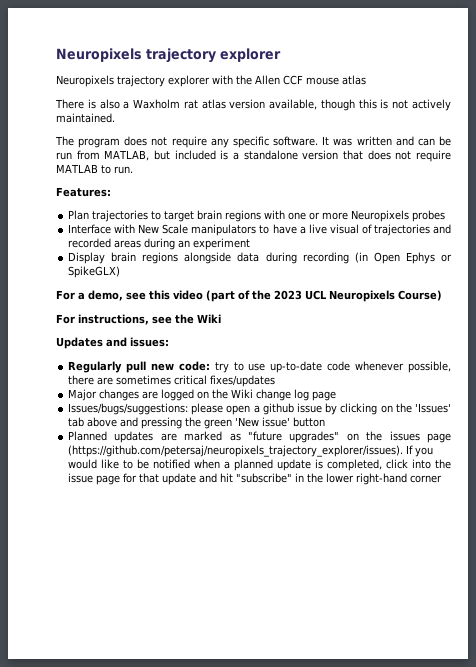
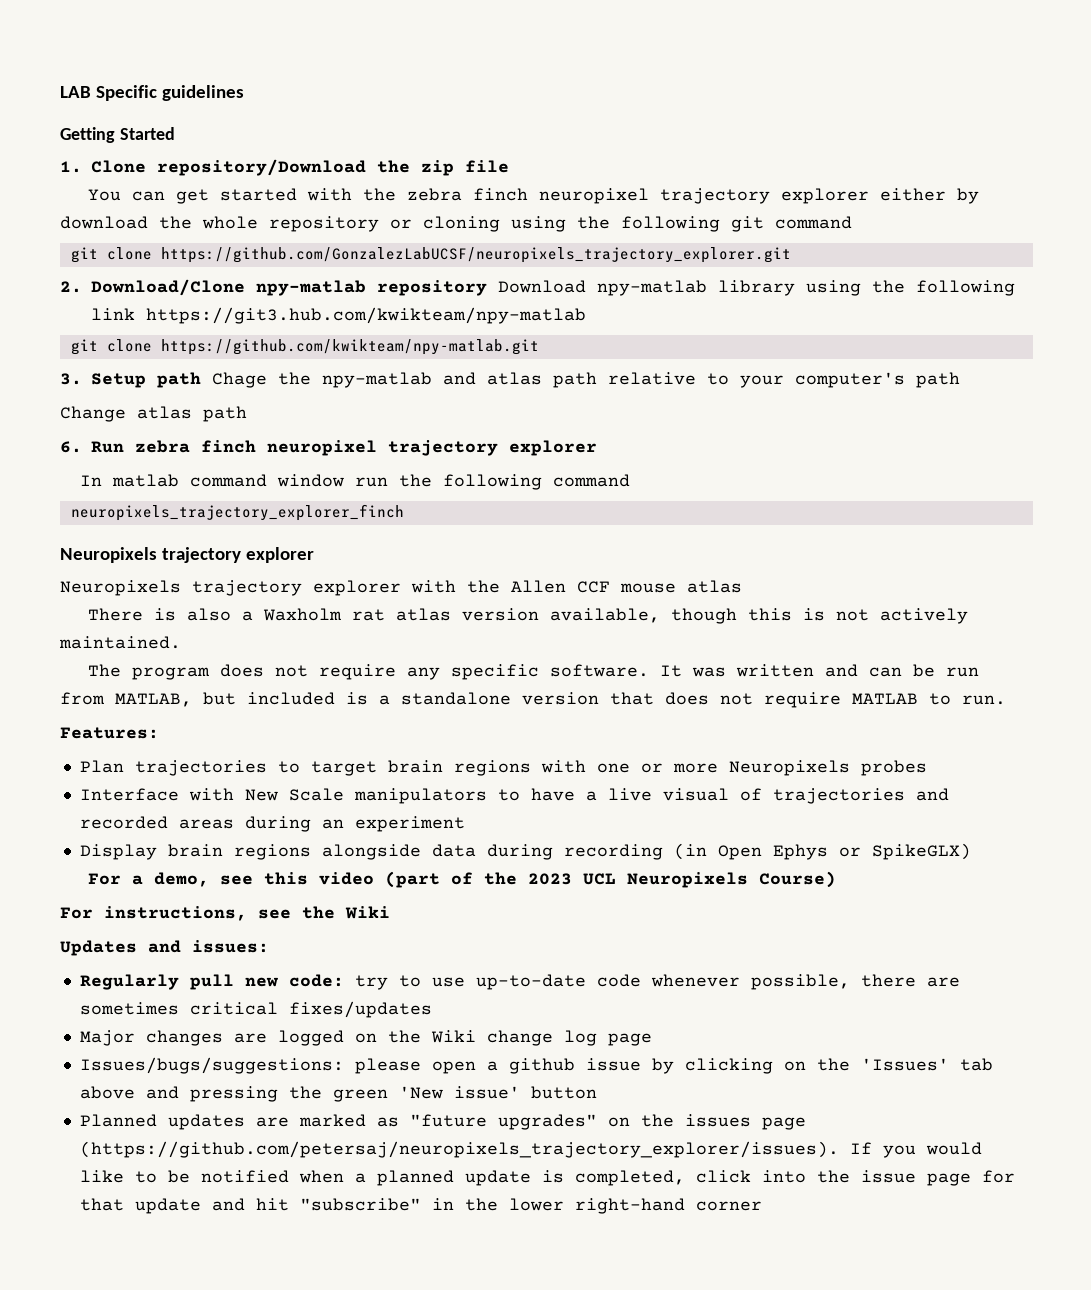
(56, 55) none -> [60,85,244,101] [60,127,175,143] [60,159,509,176] [88,188,980,204] [60,216,852,232] [70,247,791,263] [60,279,1015,296] [91,307,586,324] [70,339,539,355] [60,372,960,388] [60,406,247,422] [60,440,597,456] [79,474,630,490] [70,504,404,521] LAB Specific guidelines // Getting Started // 1. Clone repository/Download the zip file // You can get started with the zebra finch neuropixel trajectory explorer either by download the whole repository or cloning using the following git command // git clone https://github.com/GonzalezLabUCSF/neuropixels_trajectory_explorer.git // 2. Download/Clone npy-matlab repository Download npy-matlab library using the following link https://git3.hub.com/kwikteam/npy-matlab // git clone https://github.com/kwikteam/npy-matlab.git // 3. Setup path Chage the npy-matlab and atlas path relative to your computer's path // Change atlas path // 6. Run zebra finch neuropixel trajectory explorer // In matlab command window run the following command // neuropixels_trajectory_explorer_finch //

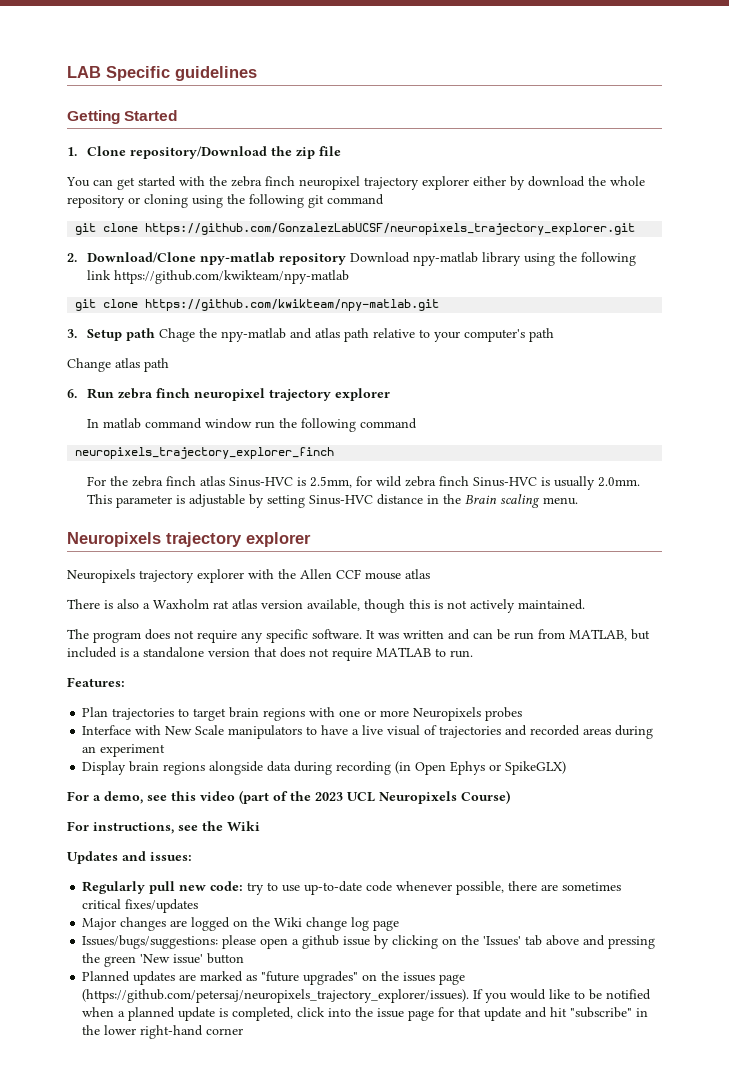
[146,307,586,324] https://git3.hub.com/kwikteam/npy-matlab -> [113,270,349,284] https://github.com/kwikteam/npy-matlab
(404, 512) none -> [86,476,640,490] [86,494,578,508] // For the zebra finch atlas Sinus-HVC is 2.5mm, for wild zebra finch Sinus-HVC is usually 2.0mm. This parameter is adjustable by setting Sinus-HVC distance in the Brain scaling menu.

